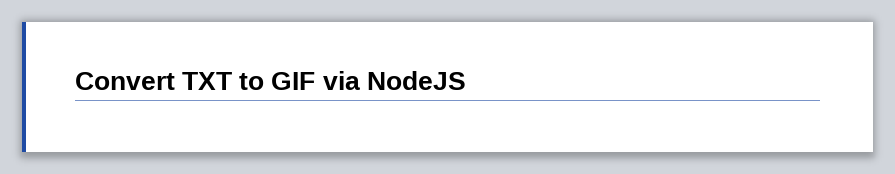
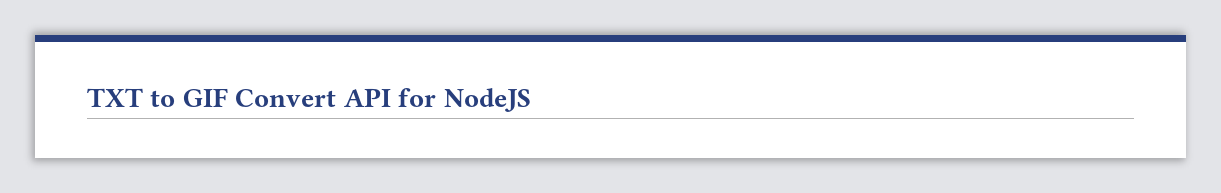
[75,72,175,90] Convert -> (87, 97) none
[322,71,360,90] via -> [235,88,437,107] Convert API for

